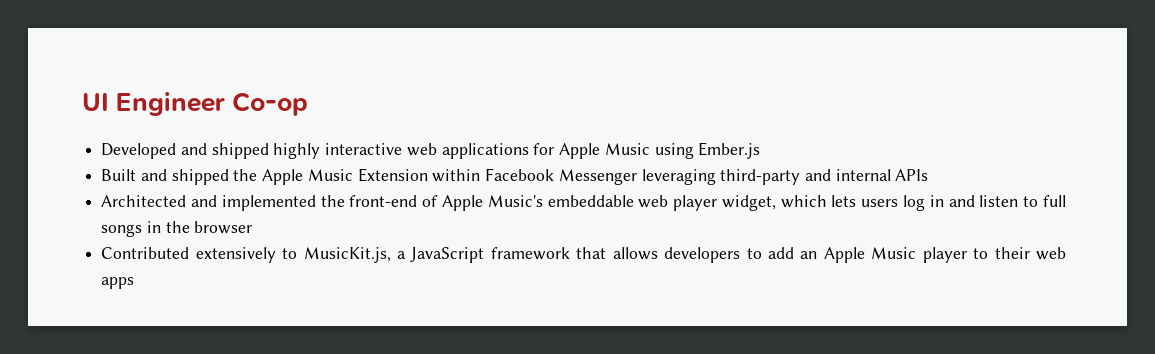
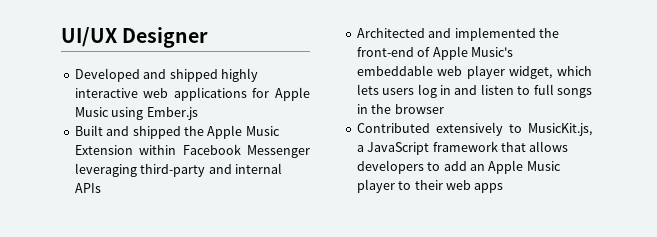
[82,92,309,116] UI Engineer Co-op -> [61,27,209,48] UI/UX Designer

